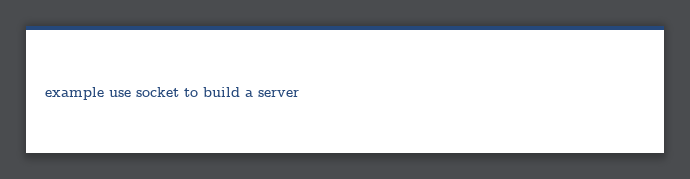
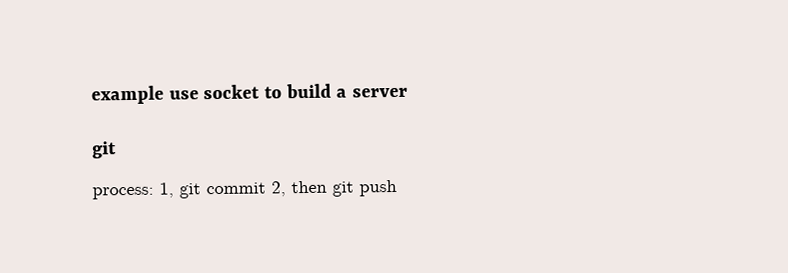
(299, 93) none -> [92,141,117,159] [92,179,397,200] // git // process: 1, git commit 2, then git push

